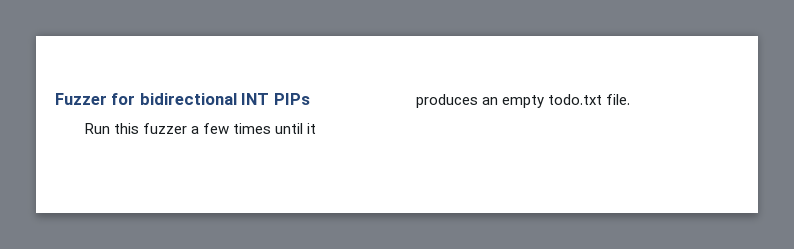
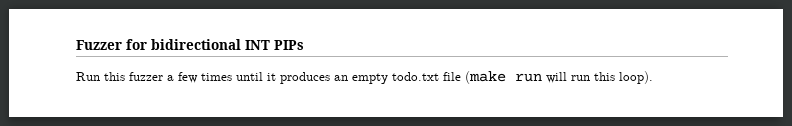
[606,94,631,105] file. -> [443,71,653,84] file (make run will run this loop).

